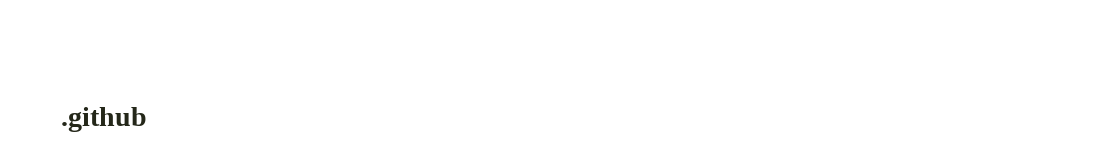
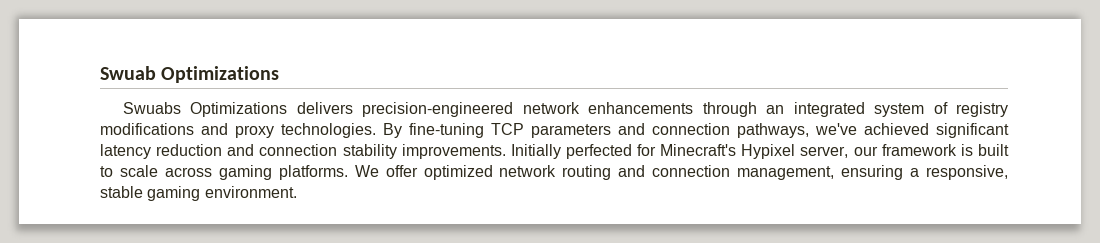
[61,107,147,132] .github -> [100,66,280,83] [122,102,1009,117] [100,123,1009,138] [100,144,1009,159] [100,165,1009,180] [100,186,297,201] Swuab Optimizations // Swuabs Optimizations delivers precision-engineered network enhancements through an integrated system of registry modifications and proxy technologies. By fine-tuning TCP parameters and connection pathways, we've achieved significant latency reduction and connection stability improvements. Initially perfected for Minecraft's Hypixel server, our framework is built to scale across gaming platforms. We offer optimized network routing and connection management, ensuring a responsive, stable gaming environment.

